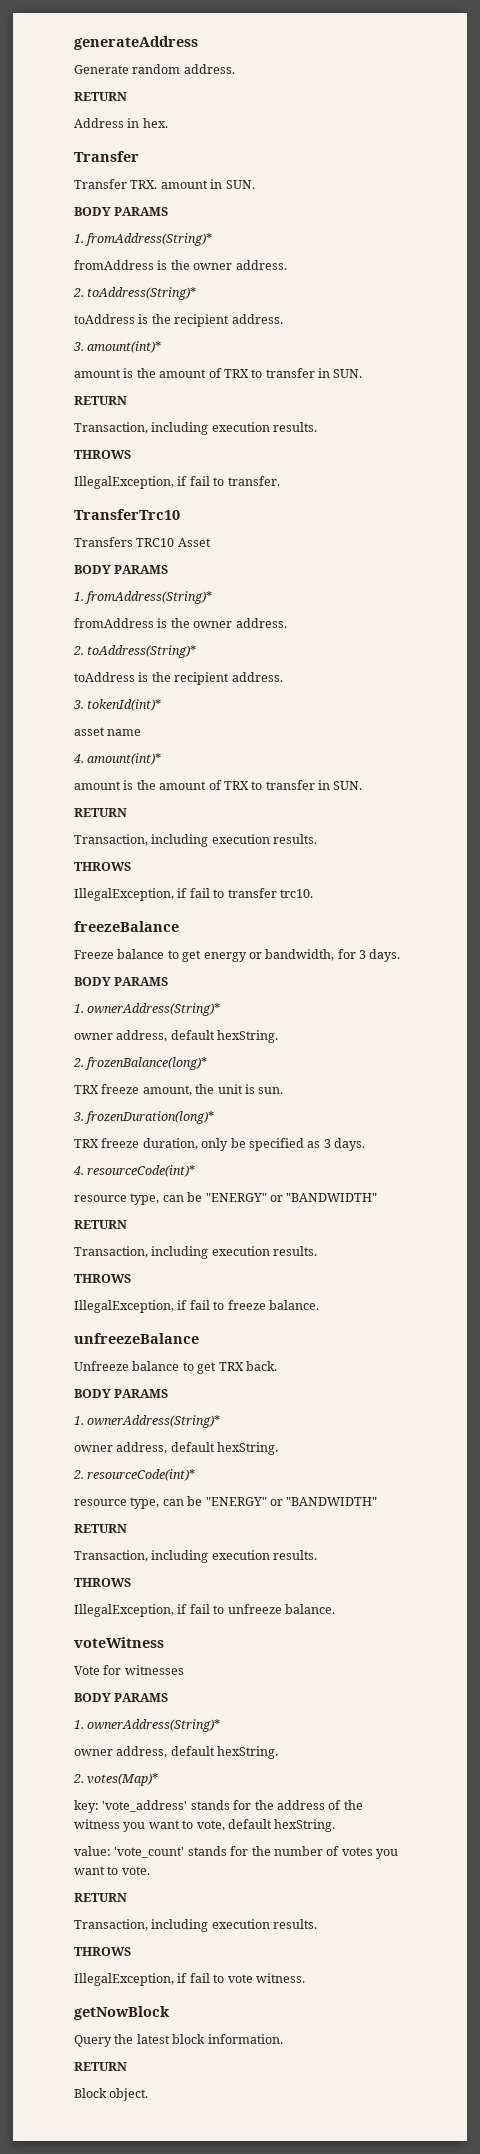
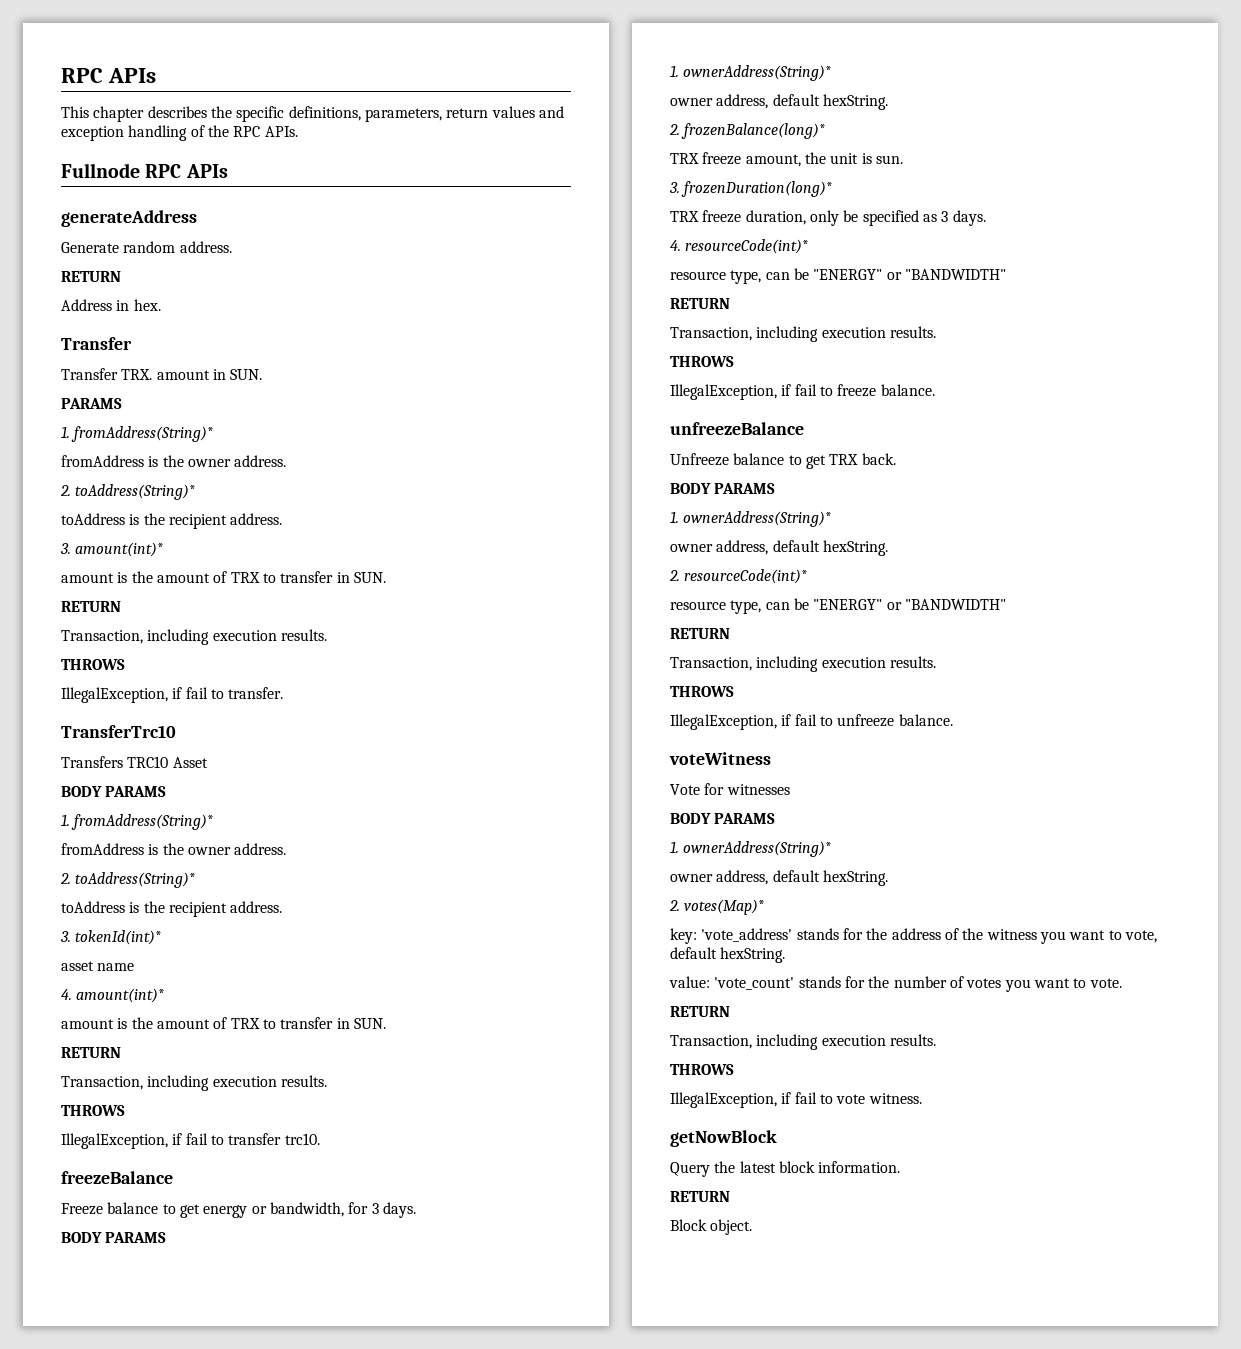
(74, 43) none -> [61,68,157,83] [61,106,564,122] [61,125,298,141] [61,163,228,178] RPC APIs // This chapter describes the specific definitions, parameters, return values and exception handling of the RPC APIs. // Fullnode RPC APIs //
[74,207,111,216] BODY -> (263, 374) none

